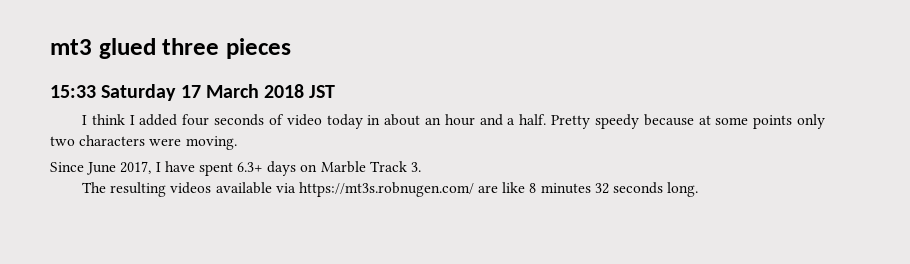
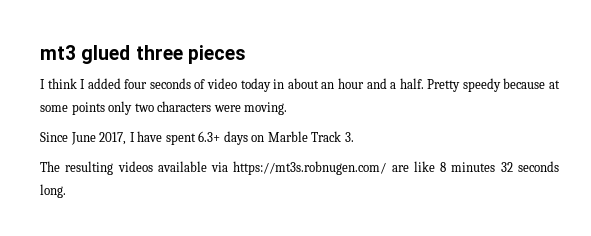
[50,84,336,101] // 15:33 Saturday 17 March 2018 JST -> (246, 54) none

